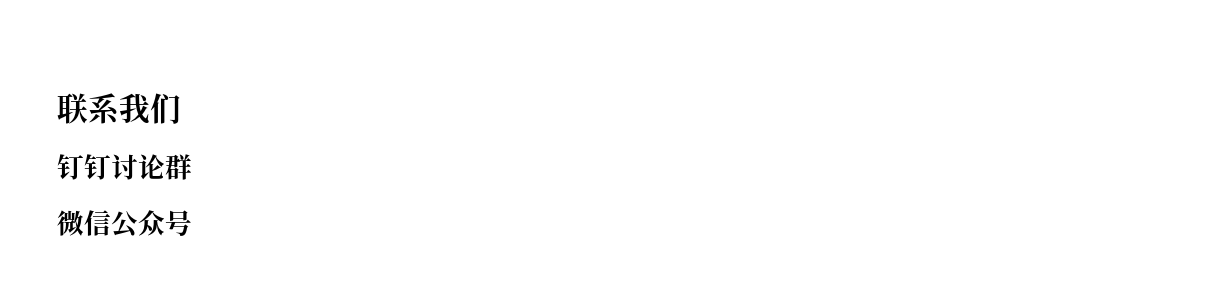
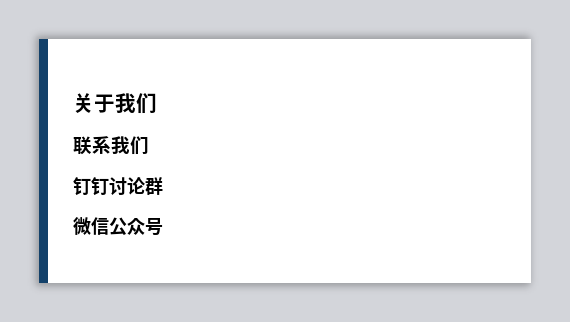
(57, 108) none -> [73,93,157,114] 关于我们 //

